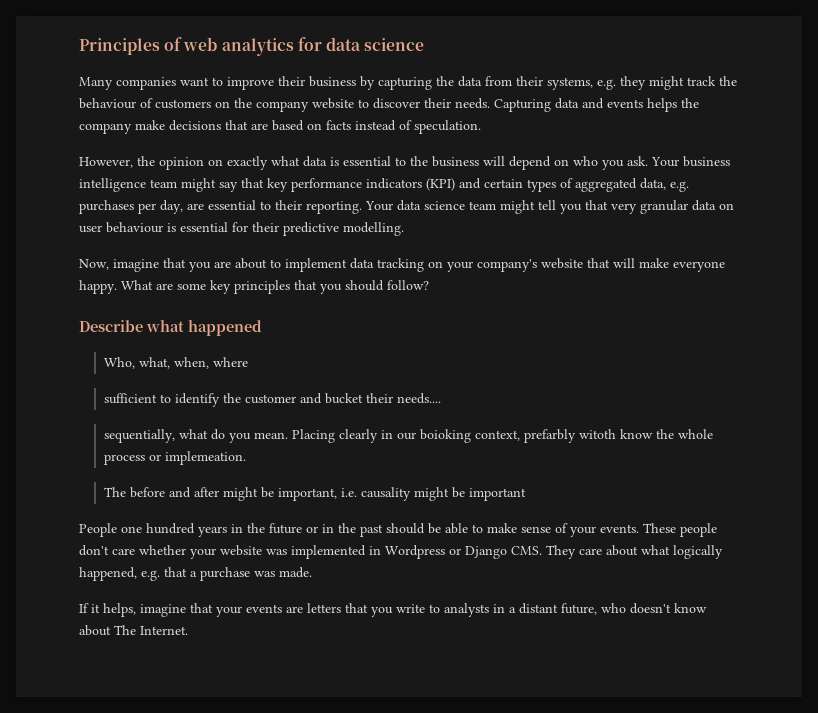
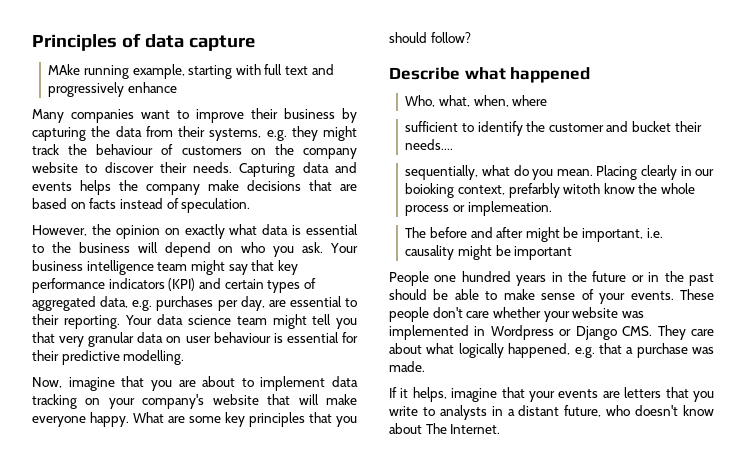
[183,37,425,56] web analytics for data science -> [144,34,255,51] [48,64,334,79] [48,82,177,97] data capture // MAke running example, starting with full text and progressively enhance

